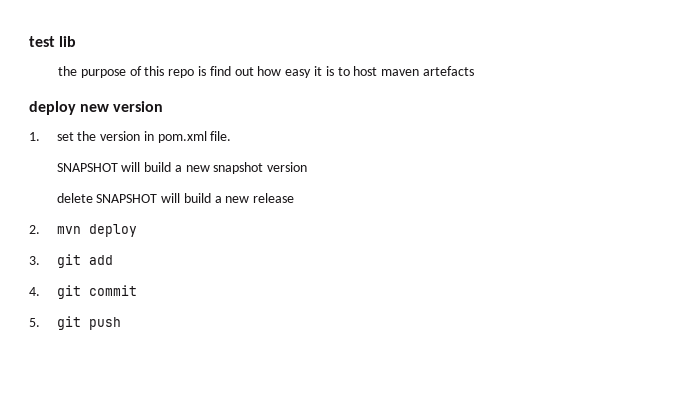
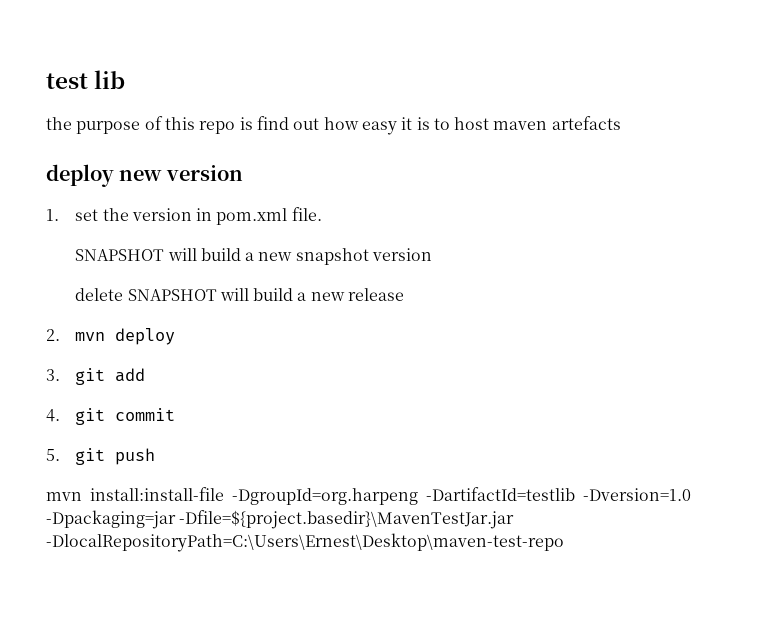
(121, 323) none -> [46,487,691,505] [46,510,515,529] [46,533,564,552] // mvn install:install-file -DgroupId=org.harpeng -DartifactId=testlib -Dversion=1.0 -Dpackaging=jar -Dfile=${project.basedir}\MavenTestJar.jar -DlocalRepositoryPath=C:\Users\Ernest\Desktop\maven-test-repo

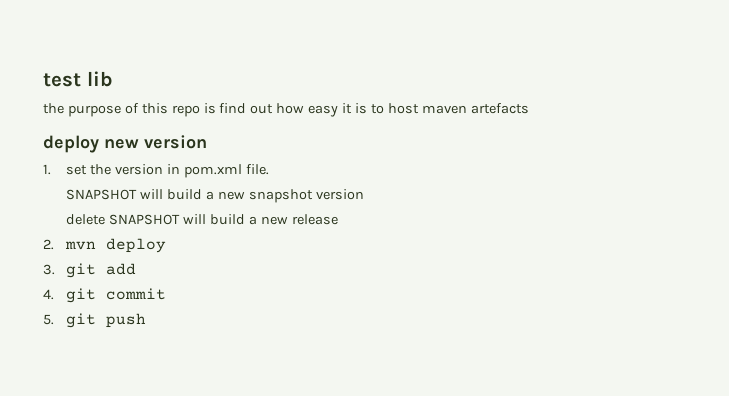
[46,487,691,505] [46,510,515,529] [46,533,564,552] // mvn install:install-file -DgroupId=org.harpeng -DartifactId=testlib -Dversion=1.0 -Dpackaging=jar -Dfile=${project.basedir}\MavenTestJar.jar -DlocalRepositoryPath=C:\Users\Ernest\Desktop\maven-test-repo -> (147, 320) none

